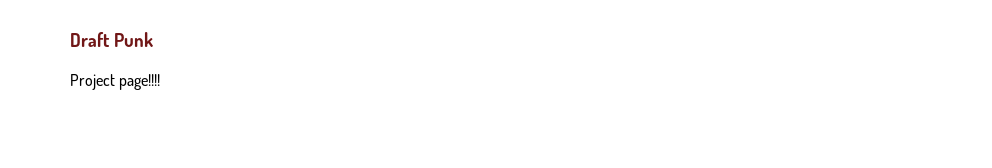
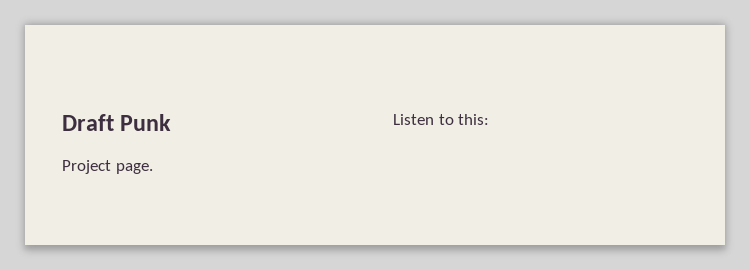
[119,74,161,90] page!!!! -> [115,163,153,174] [393,114,490,125] page. // Listen to this:

